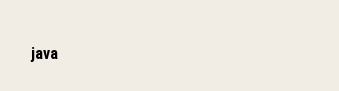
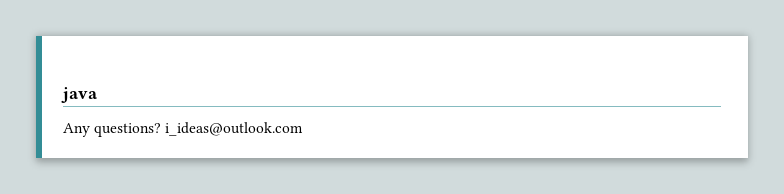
(58, 54) none -> [63,122,304,137] // Any questions? i_ideas@outlook.com

